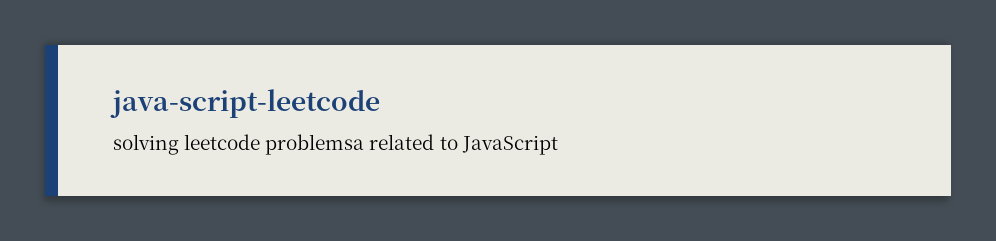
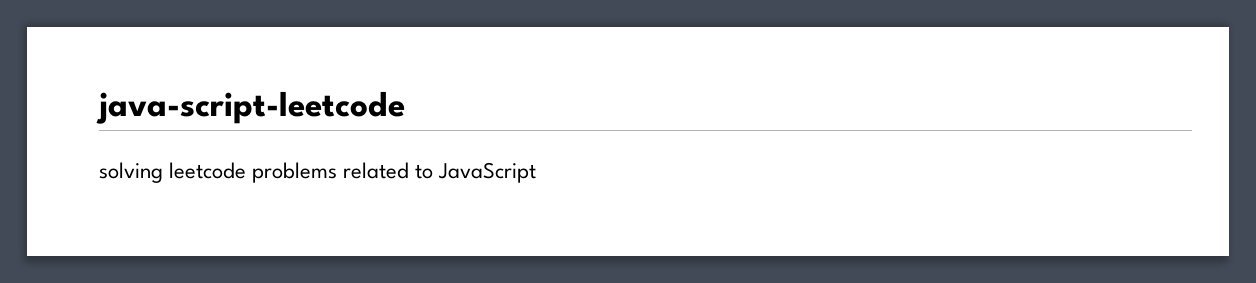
[265,134,365,155] problemsa -> [252,162,338,183] problems

